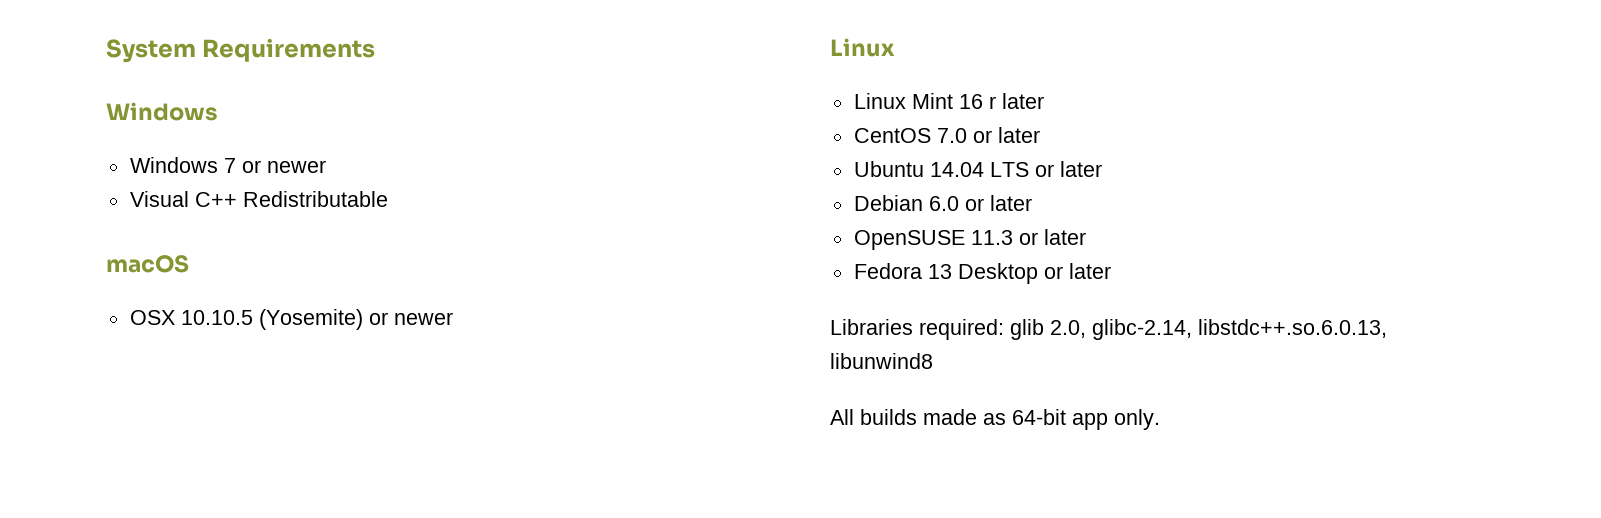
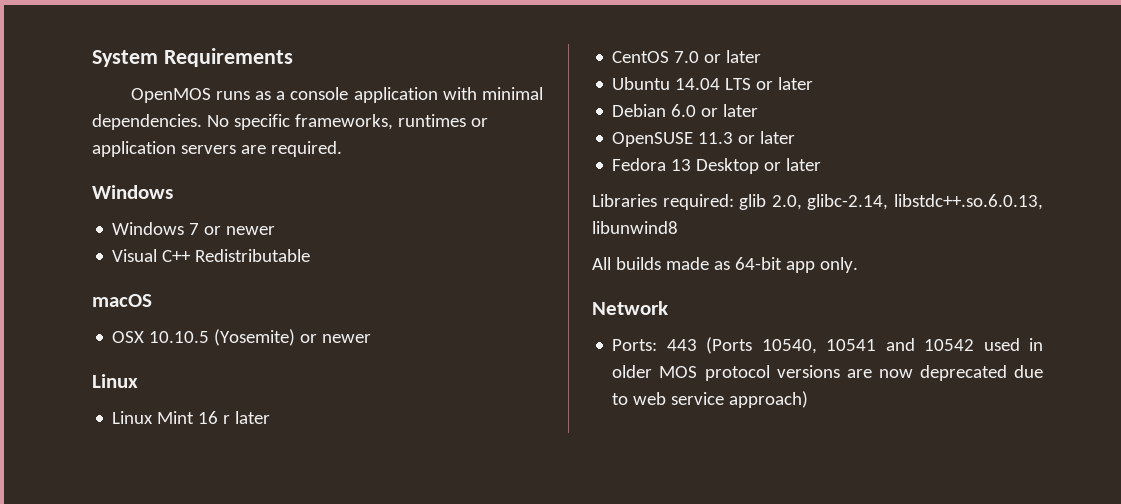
(376, 50) none -> [130,87,543,103] [92,114,488,130] [92,141,342,157] // OpenMOS runs as a console application with minimal dependencies. No specific frameworks, runtimes or application servers are required.
(1160, 419) none -> [592,301,668,315] [612,337,1043,354] [612,365,1043,381] [612,391,809,408] // Network // Ports: 443 (Ports 10540, 10541 and 10542 used in older MOS protocol versions are now deprecated due to web service approach)

